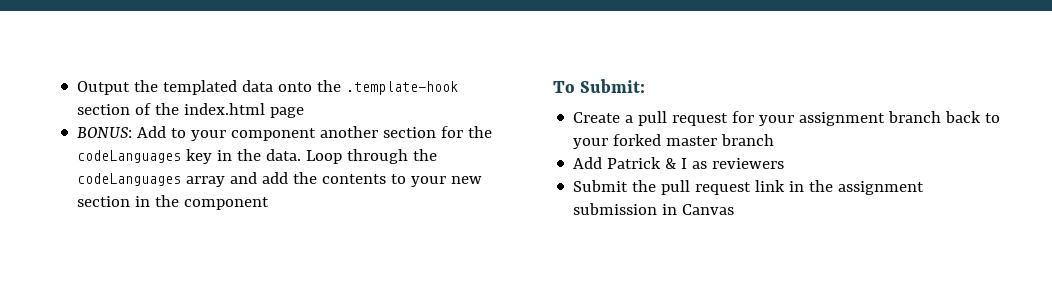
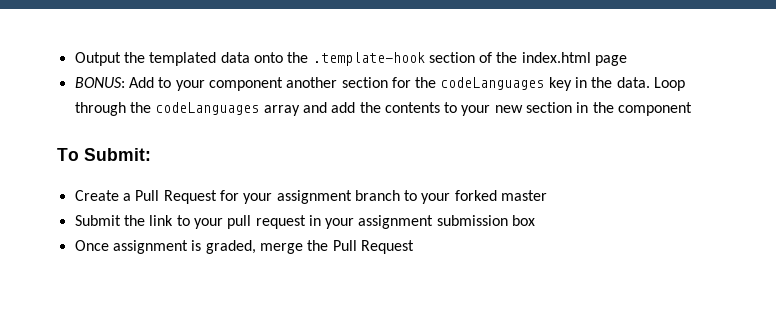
[638,111,729,126] pull request -> [135,190,217,204] Pull Request
[945,111,982,123] back -> (400, 195) none
[721,134,775,146] [573,157,785,169] [573,180,925,195] [573,203,735,215] branch // Add Patrick & I as reviewers // Submit the pull request link in the assignment submission in Canvas -> [74,215,536,229] [74,240,414,254] // Submit the link to your pull request in your assignment submission box // Once assignment is graded, merge the Pull Request

